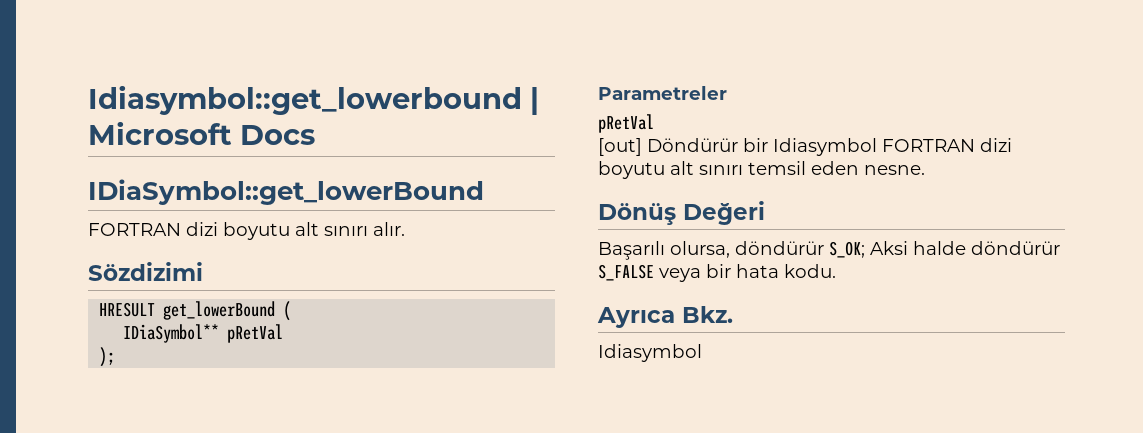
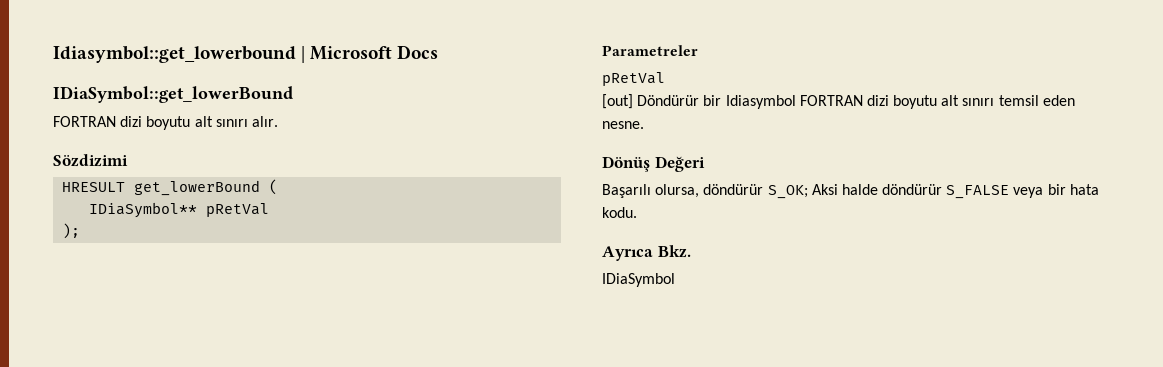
[598,344,702,362] Idiasymbol -> [602,273,675,287] IDiaSymbol

